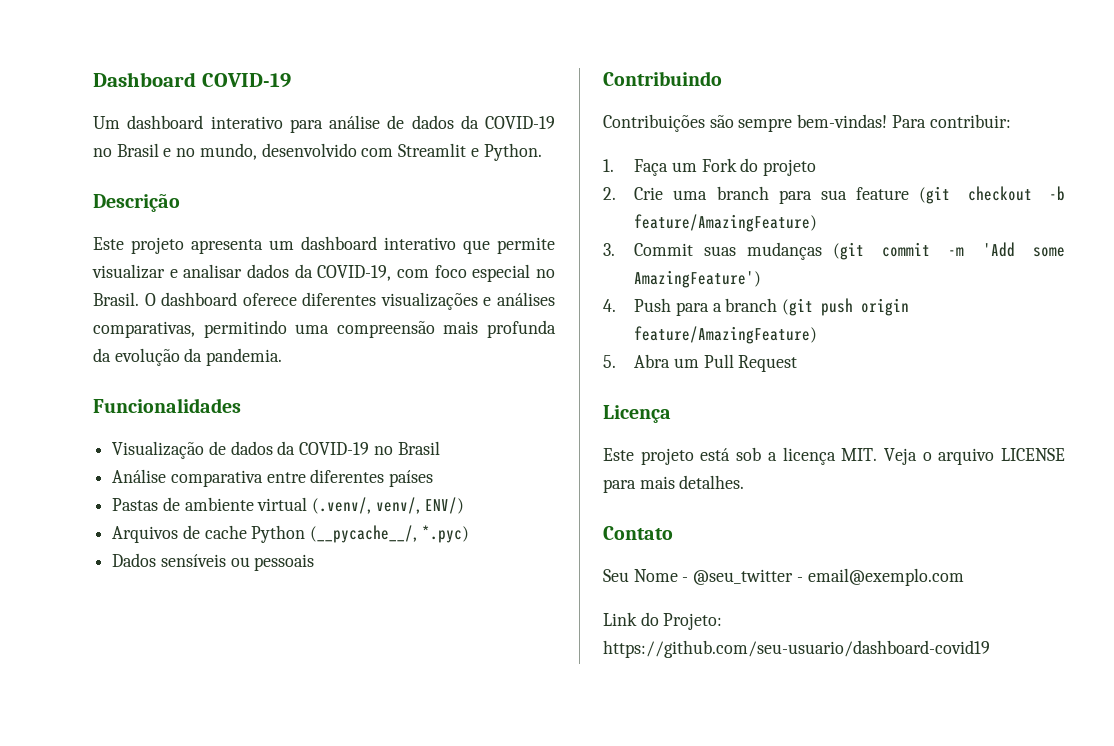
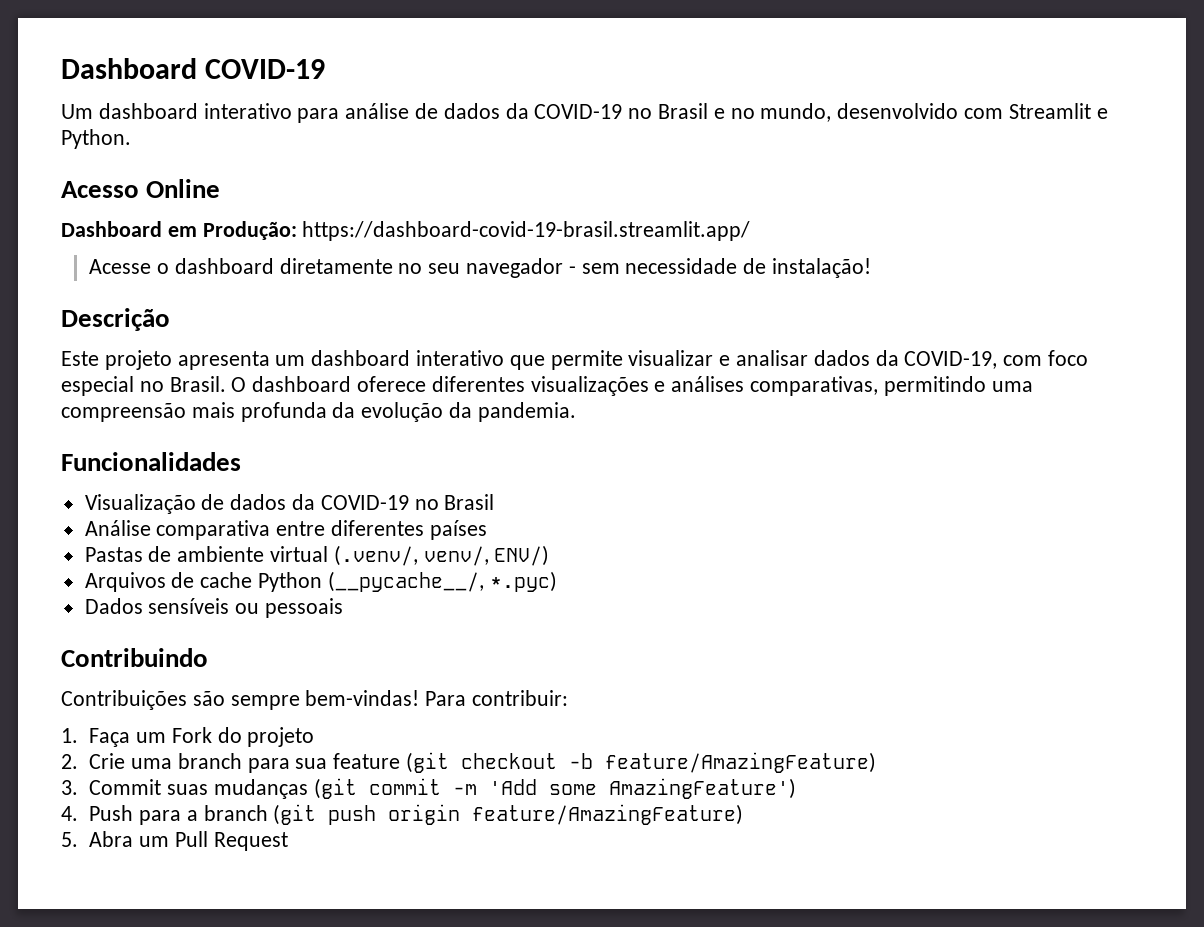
(542, 152) none -> [61,179,221,198] [61,221,751,241] [89,258,872,278] // Acesso Online // Dashboard em Produção: https://dashboard-covid-19-brasil.streamlit.app/ // Acesse o dashboard diretamente no seu navegador - sem necessidade de instalação!
[603,405,671,423] [603,447,1065,465] [603,475,745,493] [603,526,673,540] [603,568,964,586] [603,612,723,630] [603,640,990,658] // Licença // Este projeto está sob a licença MIT. Veja o arquivo LICENSE para mais detalhes. // Contato // Seu Nome - @seu_twitter - email@exemplo.com // Link do Projeto: https://github.com/seu-usuario/dashboard-covid19 -> (288, 841) none

